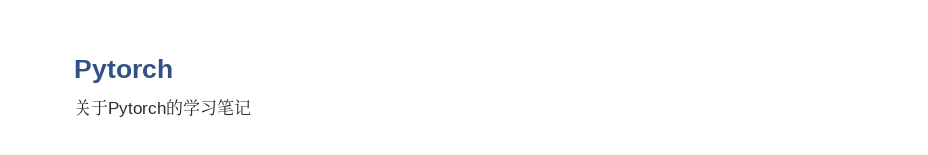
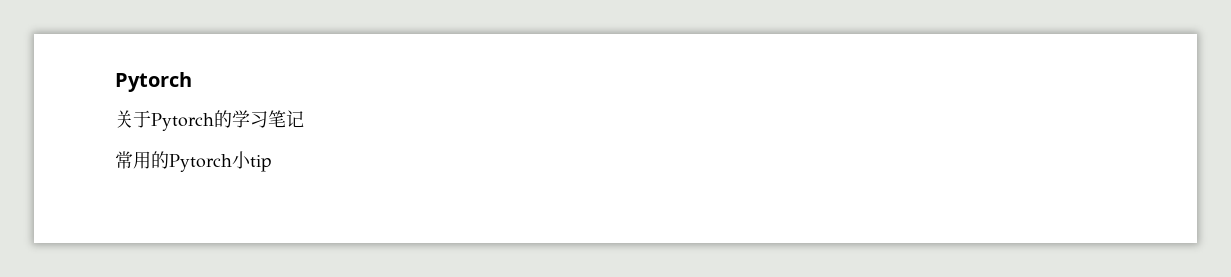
(251, 107) none -> [115,151,272,172] // 常用的Pytorch小tip

